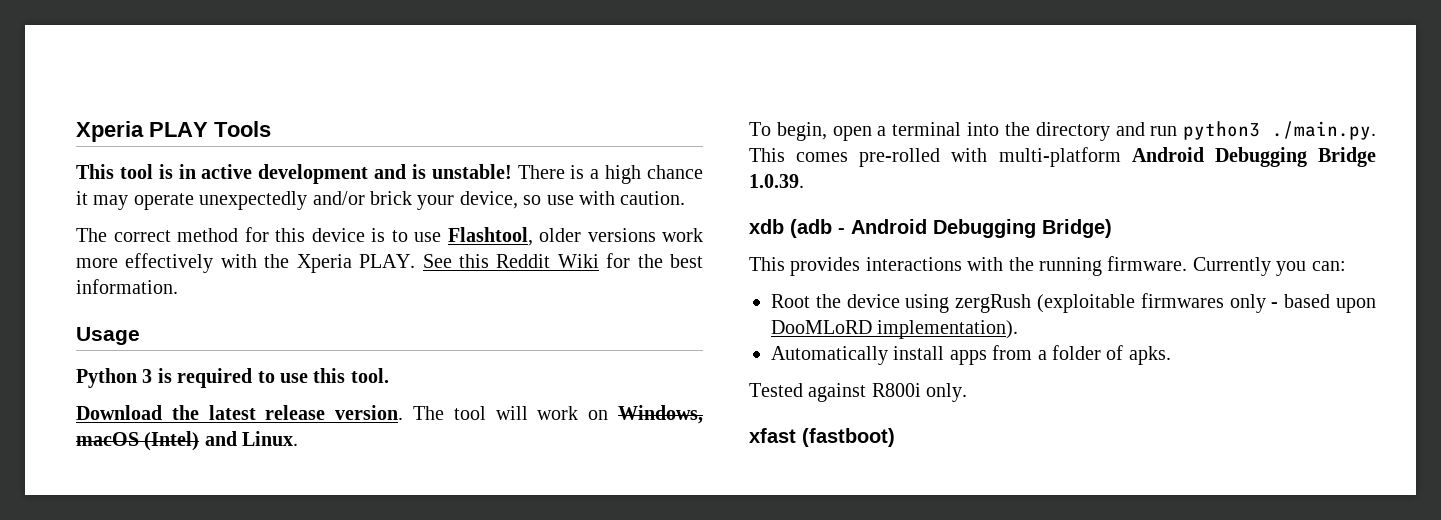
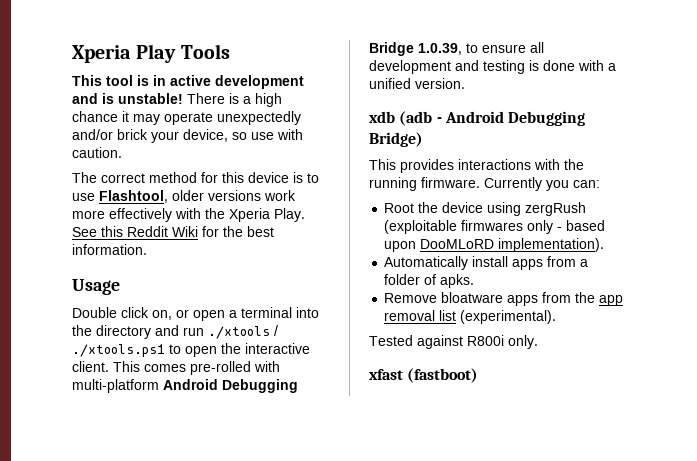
[76,121,208,142] Xperia PLAY -> [72,44,177,63] Xperia Play
[359,254,416,268] PLAY. -> [274,208,305,222] Play.
[76,368,389,388] [76,405,703,424] [76,431,299,451] [749,122,827,141] Python 3 is required to use this tool. // Download the latest release version. The tool will work on Windows, macOS (Intel) and Linux. // To begin, -> [72,307,189,320] Double click on, or
[1183,121,1376,140] python3 ./main.py. -> [208,325,278,339] [72,343,310,357] [72,361,109,372] ./xtools / ./xtools.ps1 to open the interactive client.
[749,174,804,188] 1.0.39. -> [418,42,544,55] [369,60,616,74] [369,78,465,89] 1.0.39, to ensure all development and testing is done with a unified version.
(1171, 355) none -> [384,292,624,306] [384,310,557,324] // Remove bloatware apps from the app removal list (experimental).

